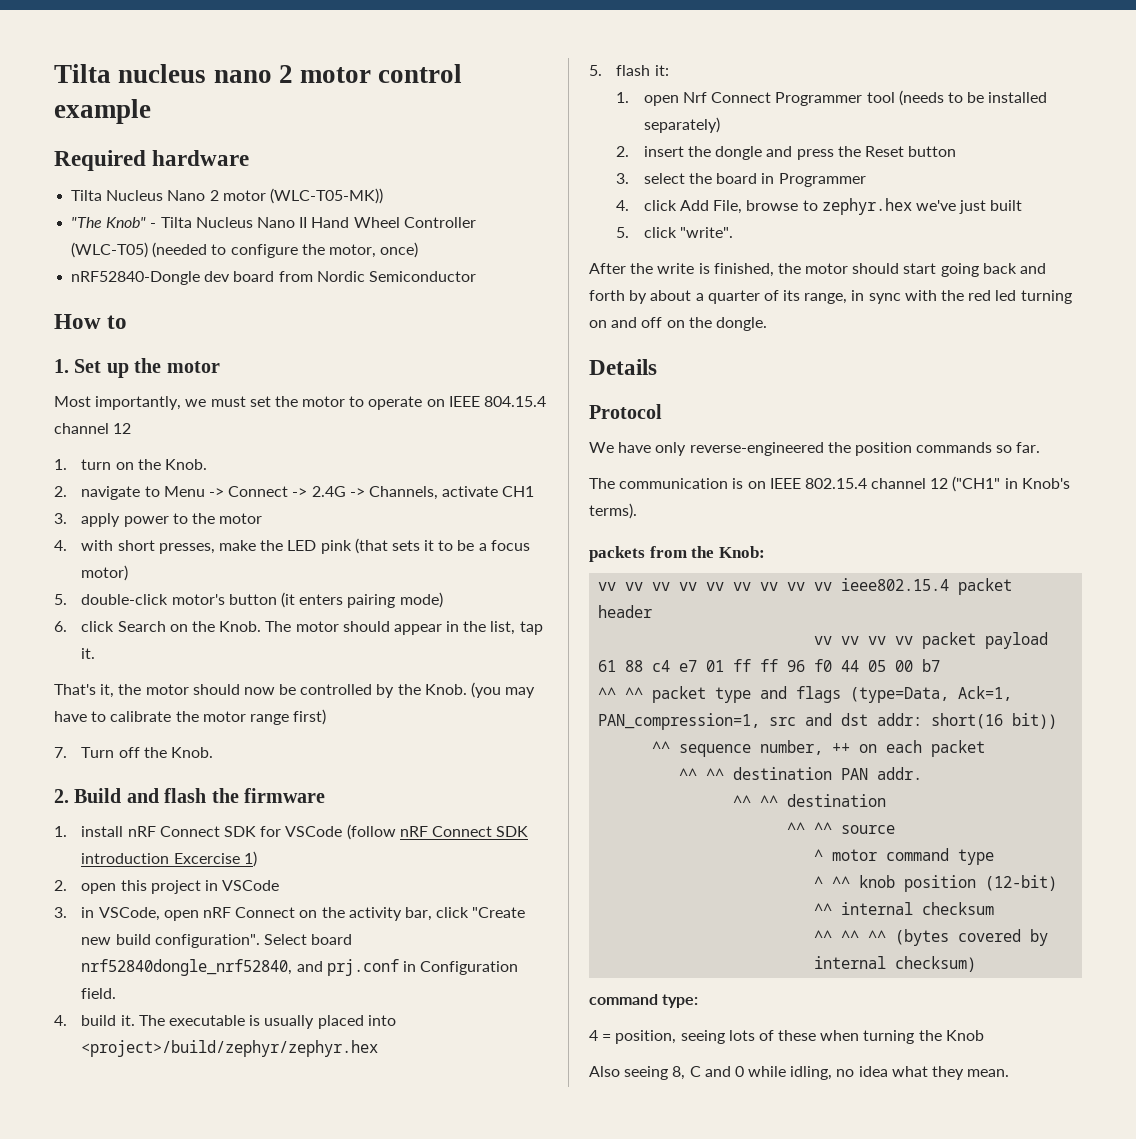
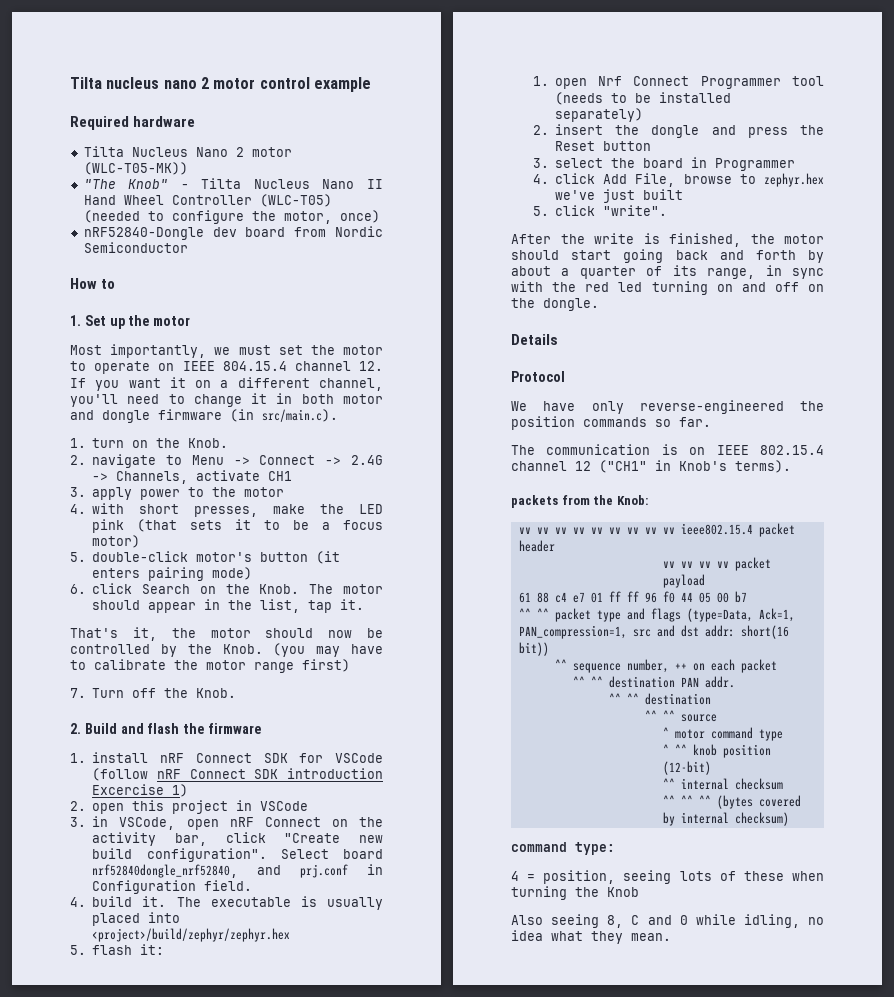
[113,423,132,434] 12 -> [359,361,383,371] [70,377,383,391] [70,393,383,407] [70,409,338,423] 12. If you want it on a different channel, you'll need to change it in both motor and dongle firmware (in src/main.c).

